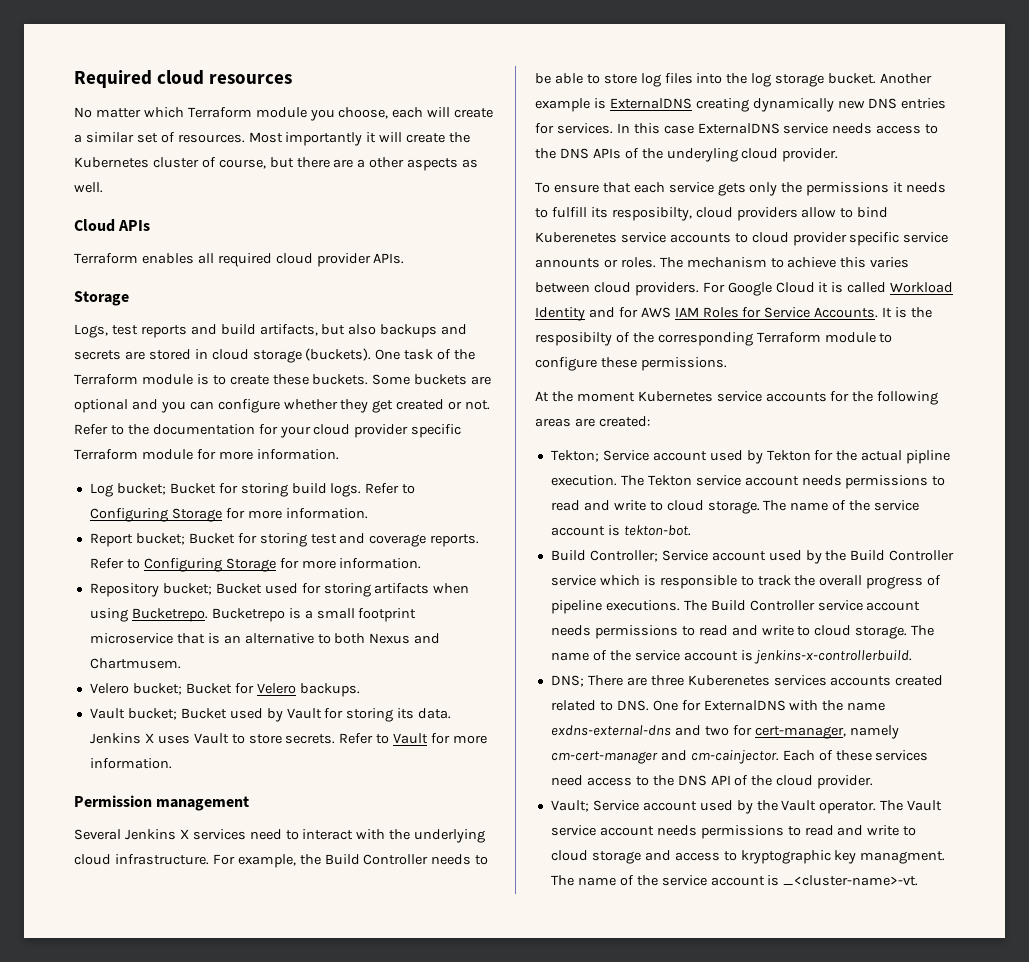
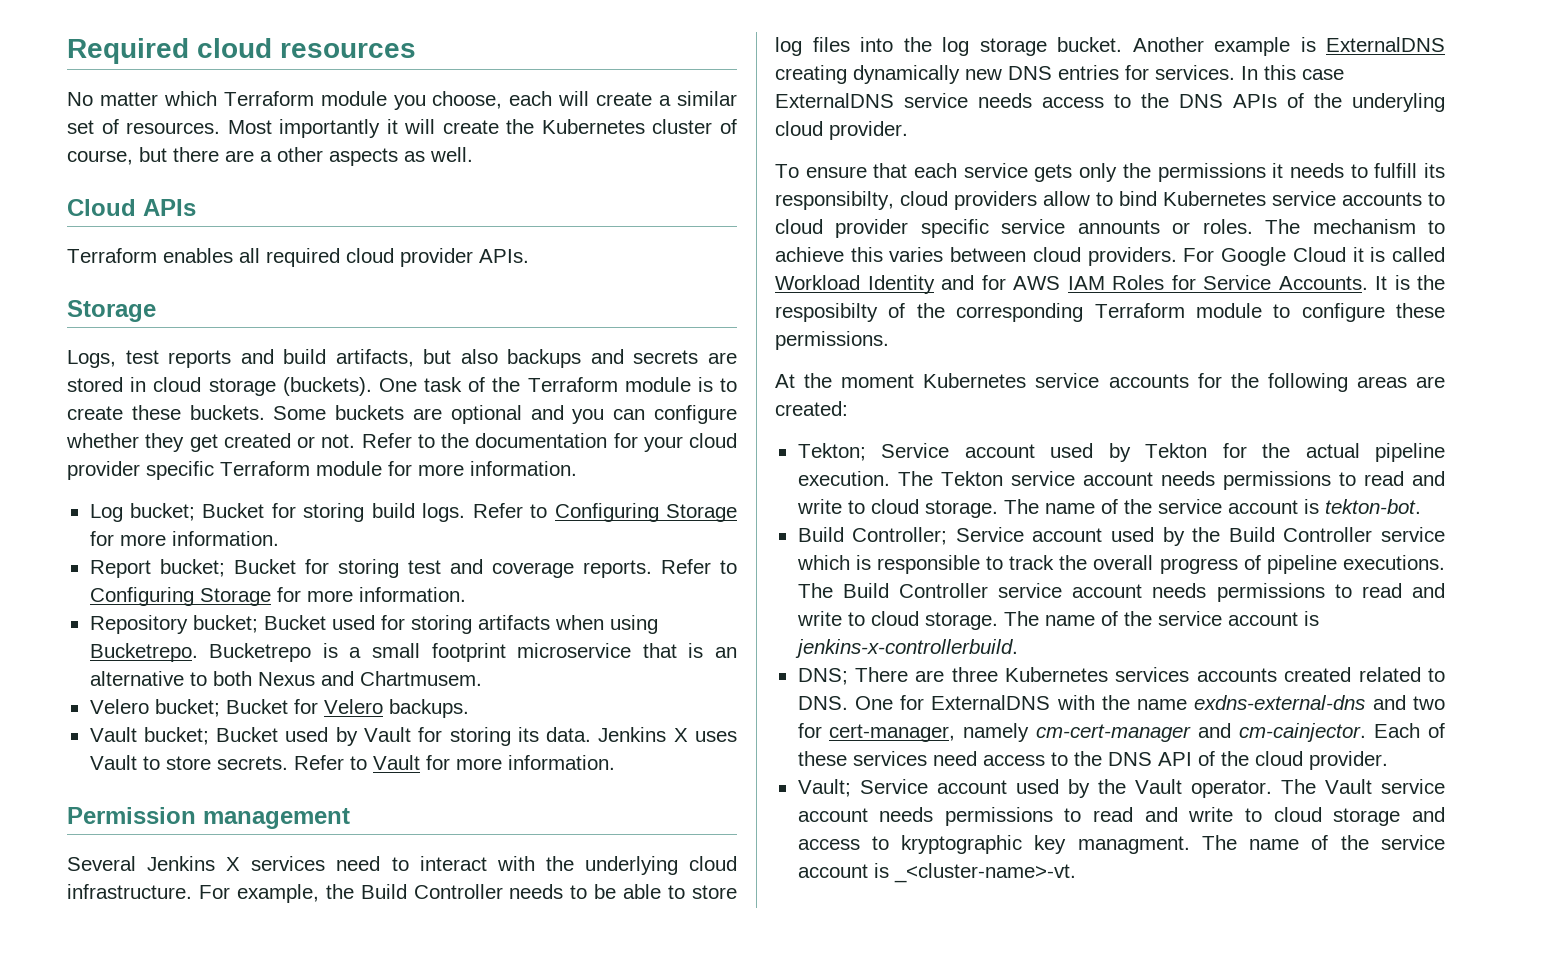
[611,207,692,221] resposibilty, -> [775,191,894,210] responsibilty,
[535,232,617,243] Kuberenetes -> [1163,191,1266,206] Kubernetes
[906,450,951,464] pipline -> [1375,443,1445,462] pipeline
[687,675,770,686] Kuberenetes -> [1005,667,1109,682] Kubernetes

